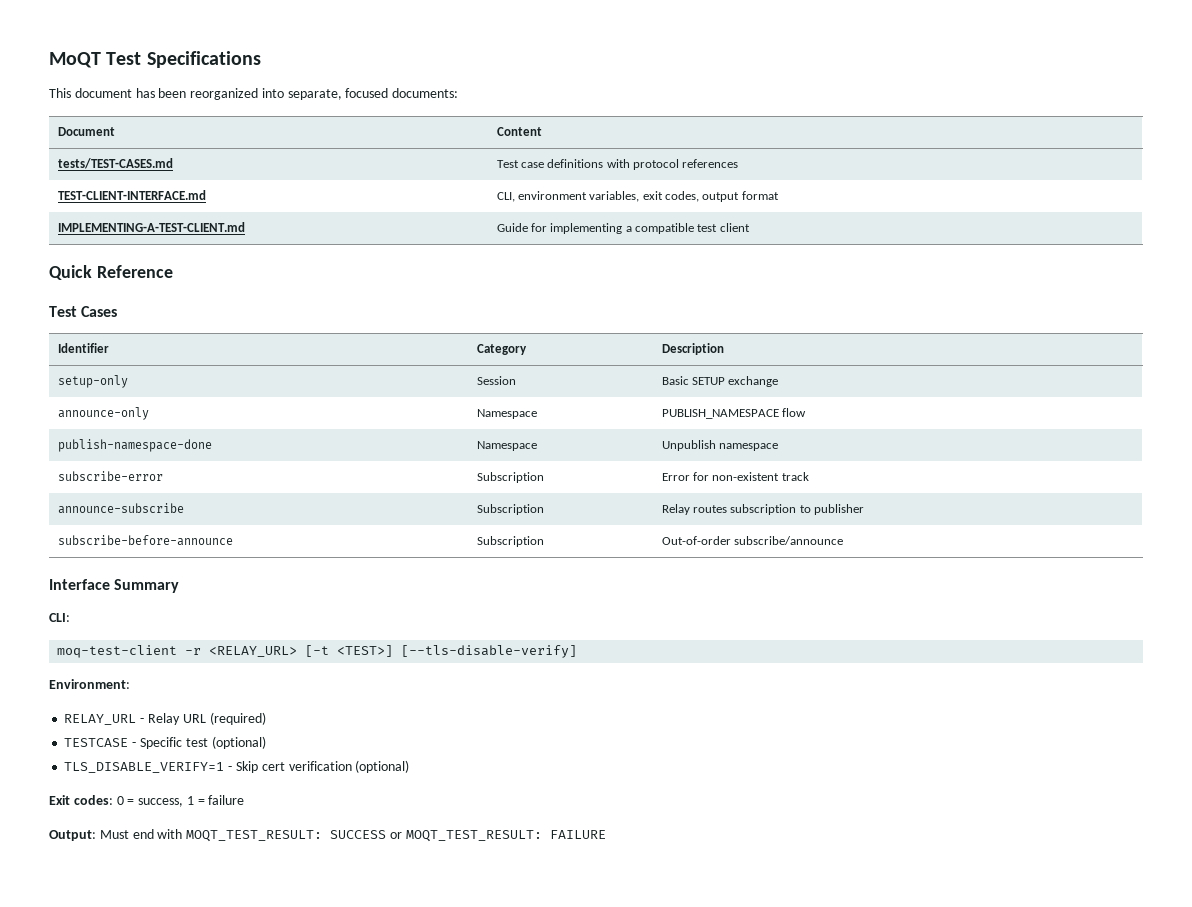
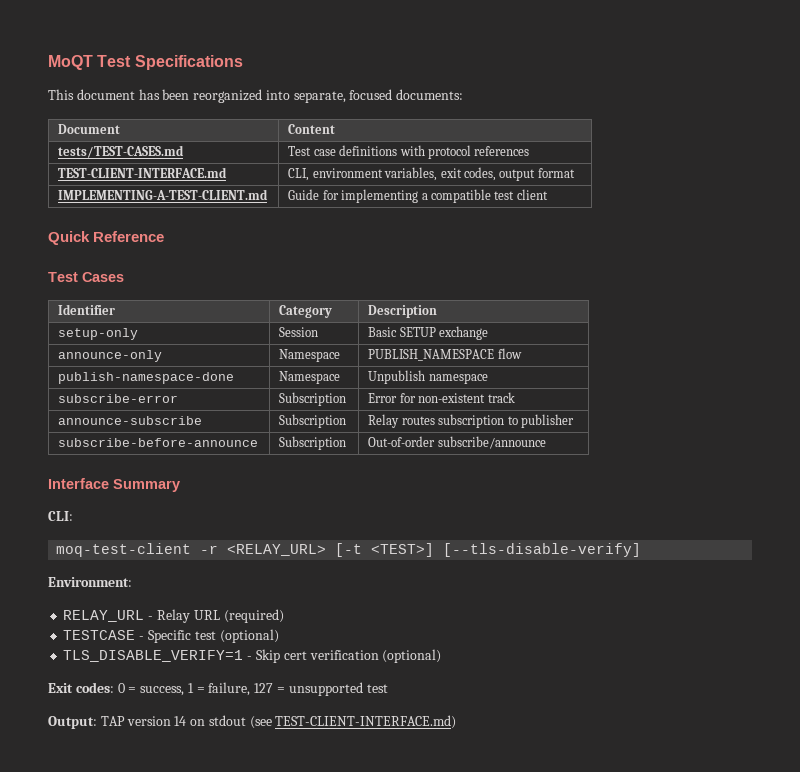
[208,795,245,805] [49,829,606,842] failure // Output: Must end with MOQT_TEST_RESULT: SUCCESS or MOQT_TEST_RESULT: FAILURE -> [208,682,388,696] [48,715,457,729] failure, 127 = unsupported test // Output: TAP version 14 on stdout (see TEST-CLIENT-INTERFACE.md)

